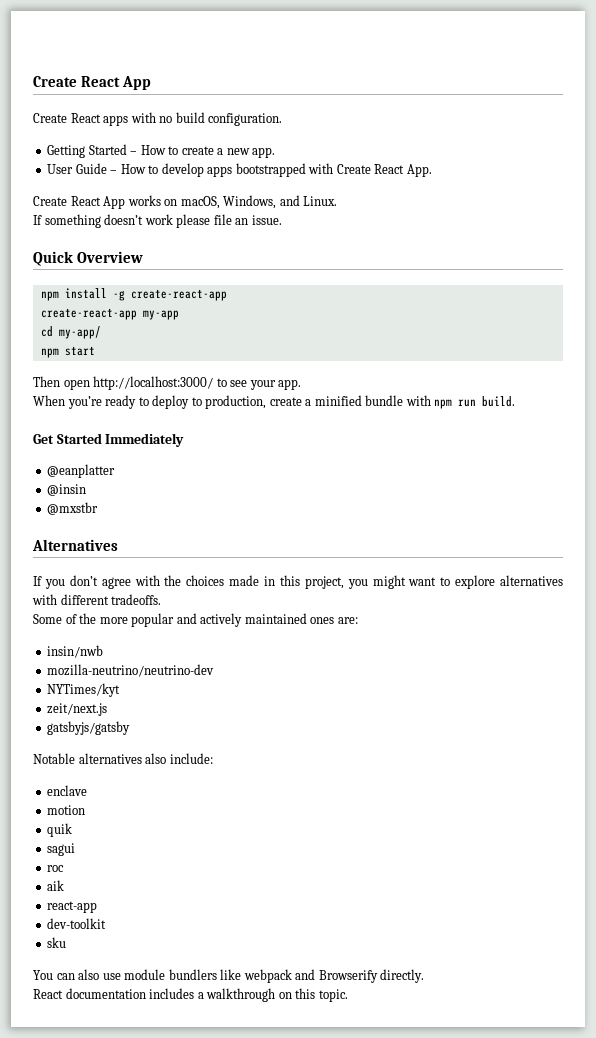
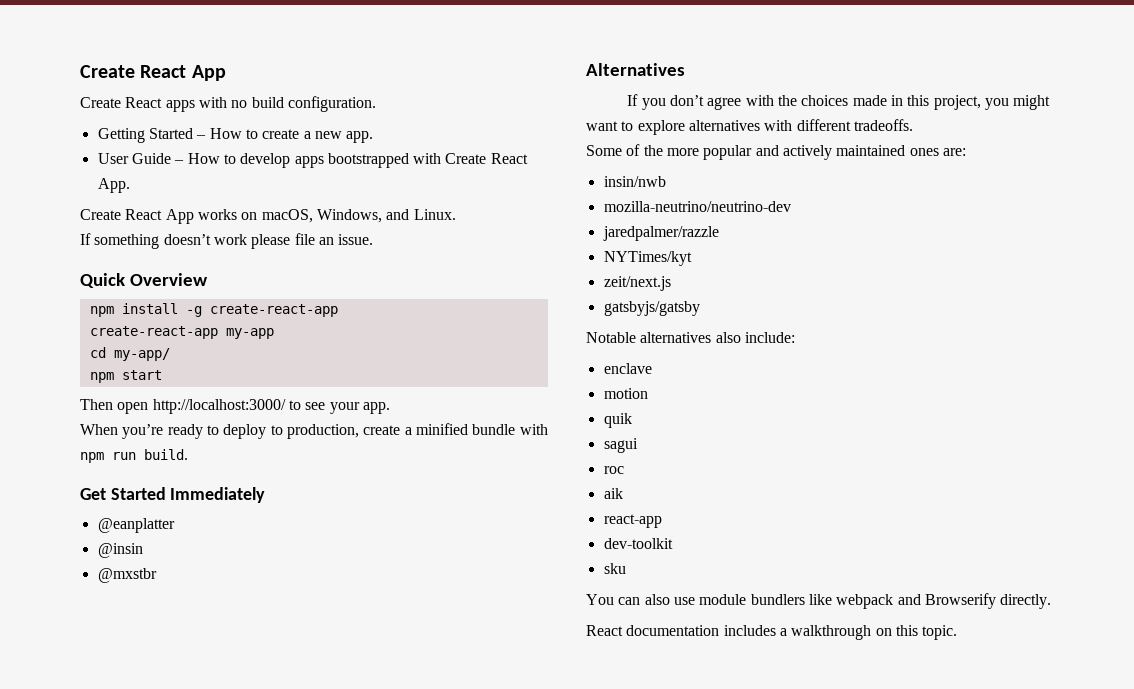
(215, 670) none -> [602,226,719,241] // jaredpalmer/razzle

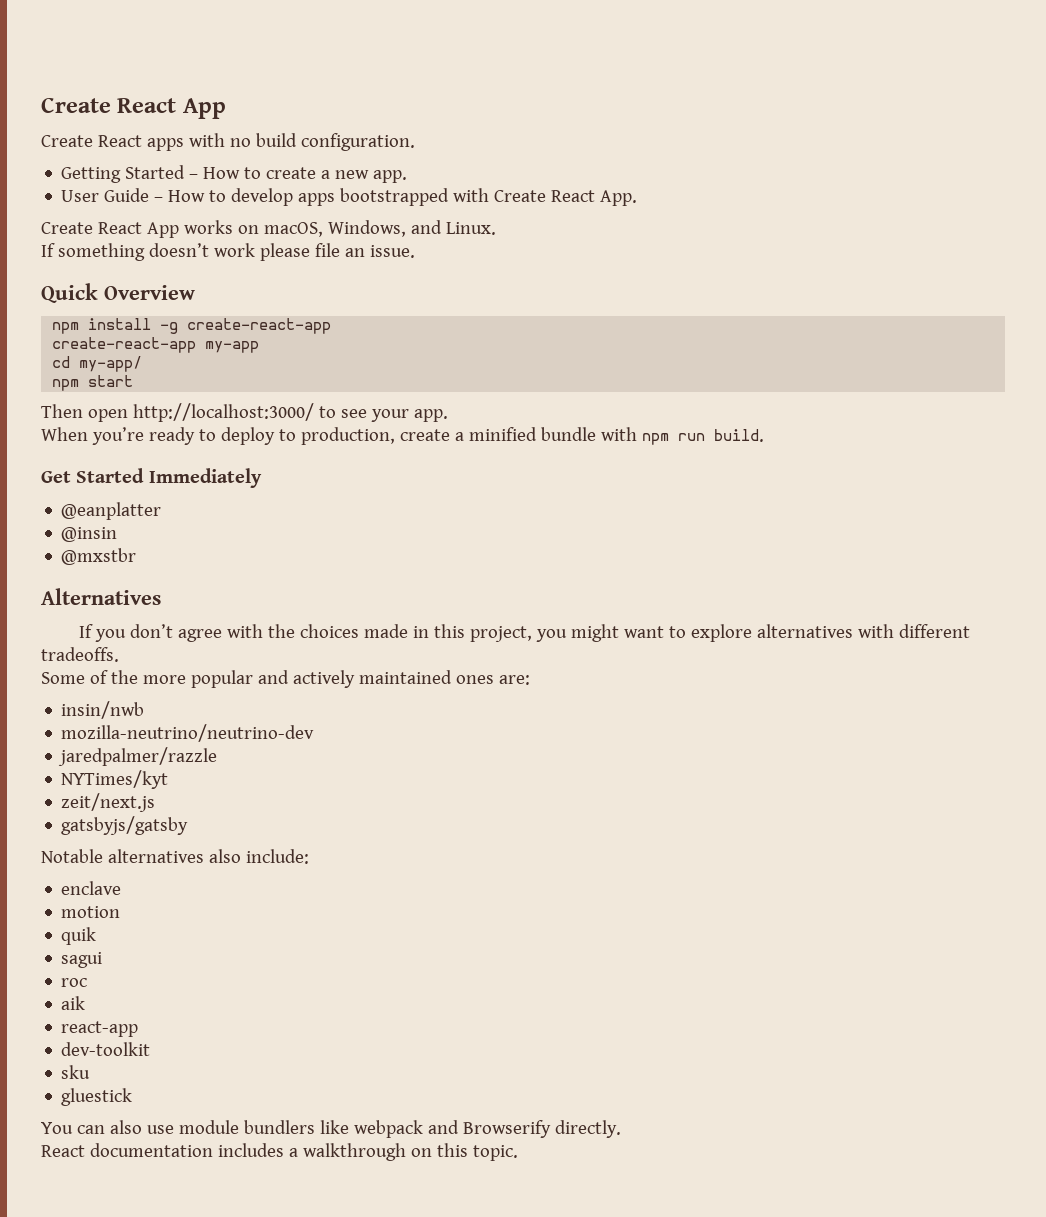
(626, 568) none -> [61,1088,133,1106] // gluestick

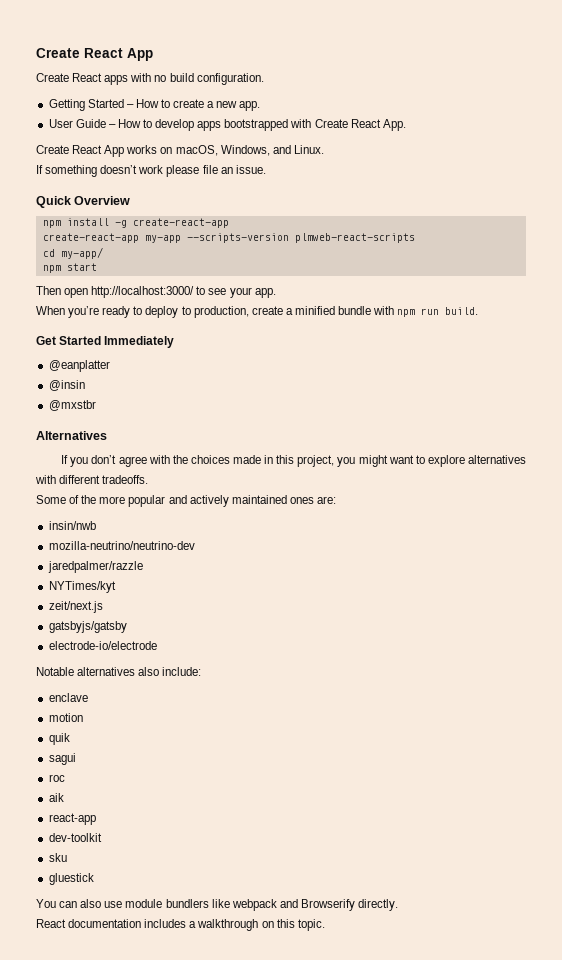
(260, 347) none -> [186,233,415,243] --scripts-version plmweb-react-scripts
(189, 825) none -> [48,641,157,650] // electrode-io/electrode

